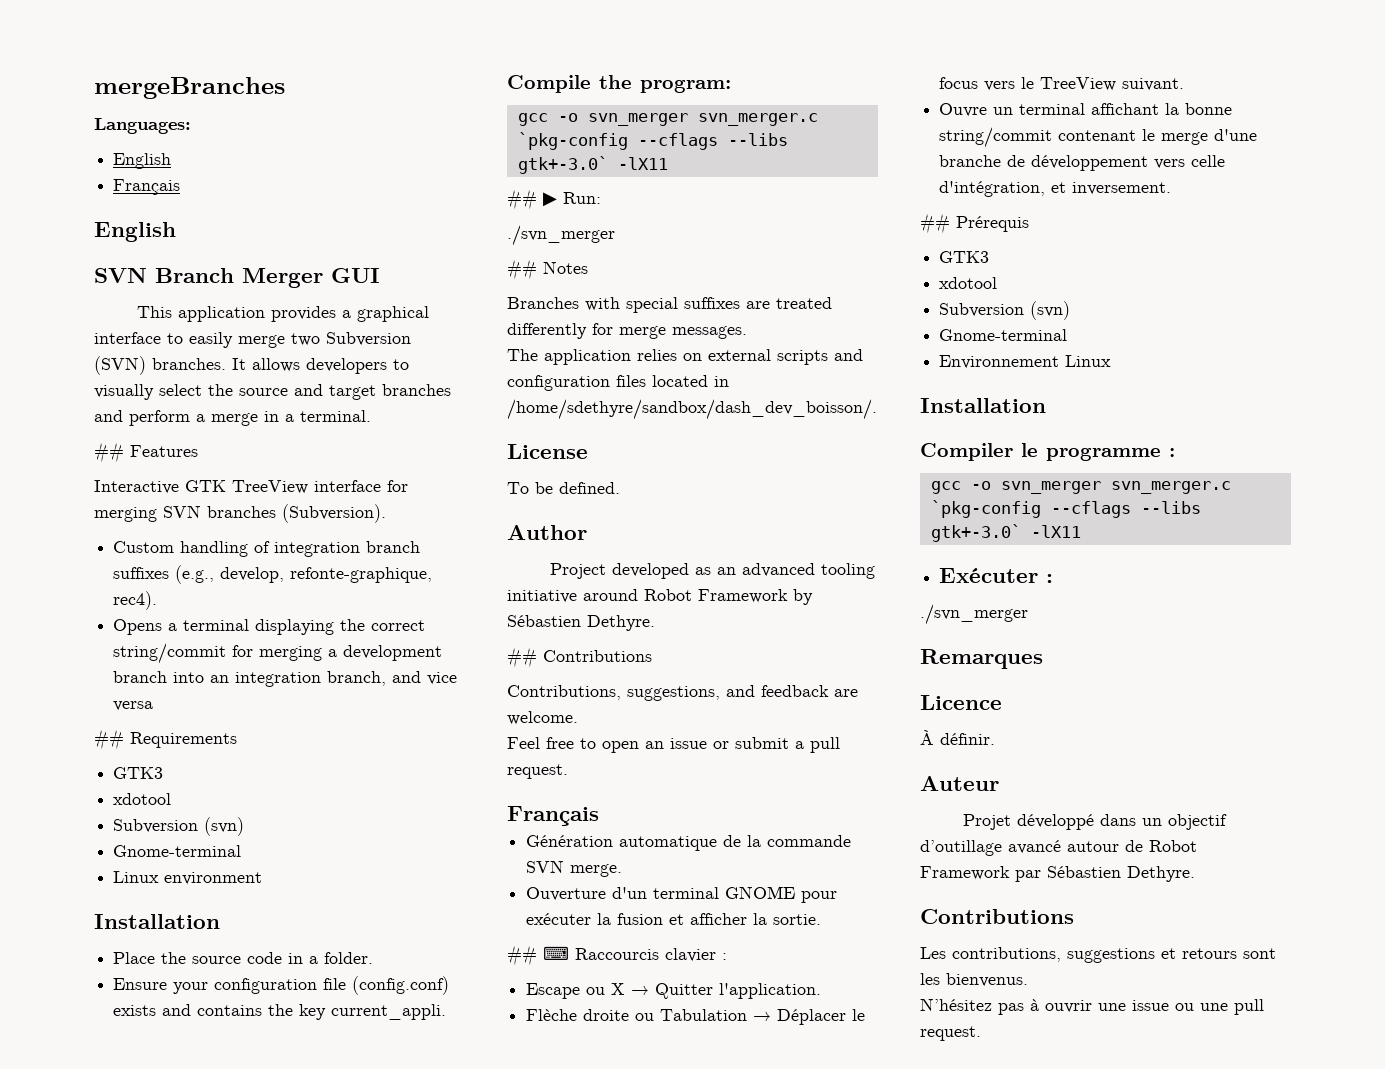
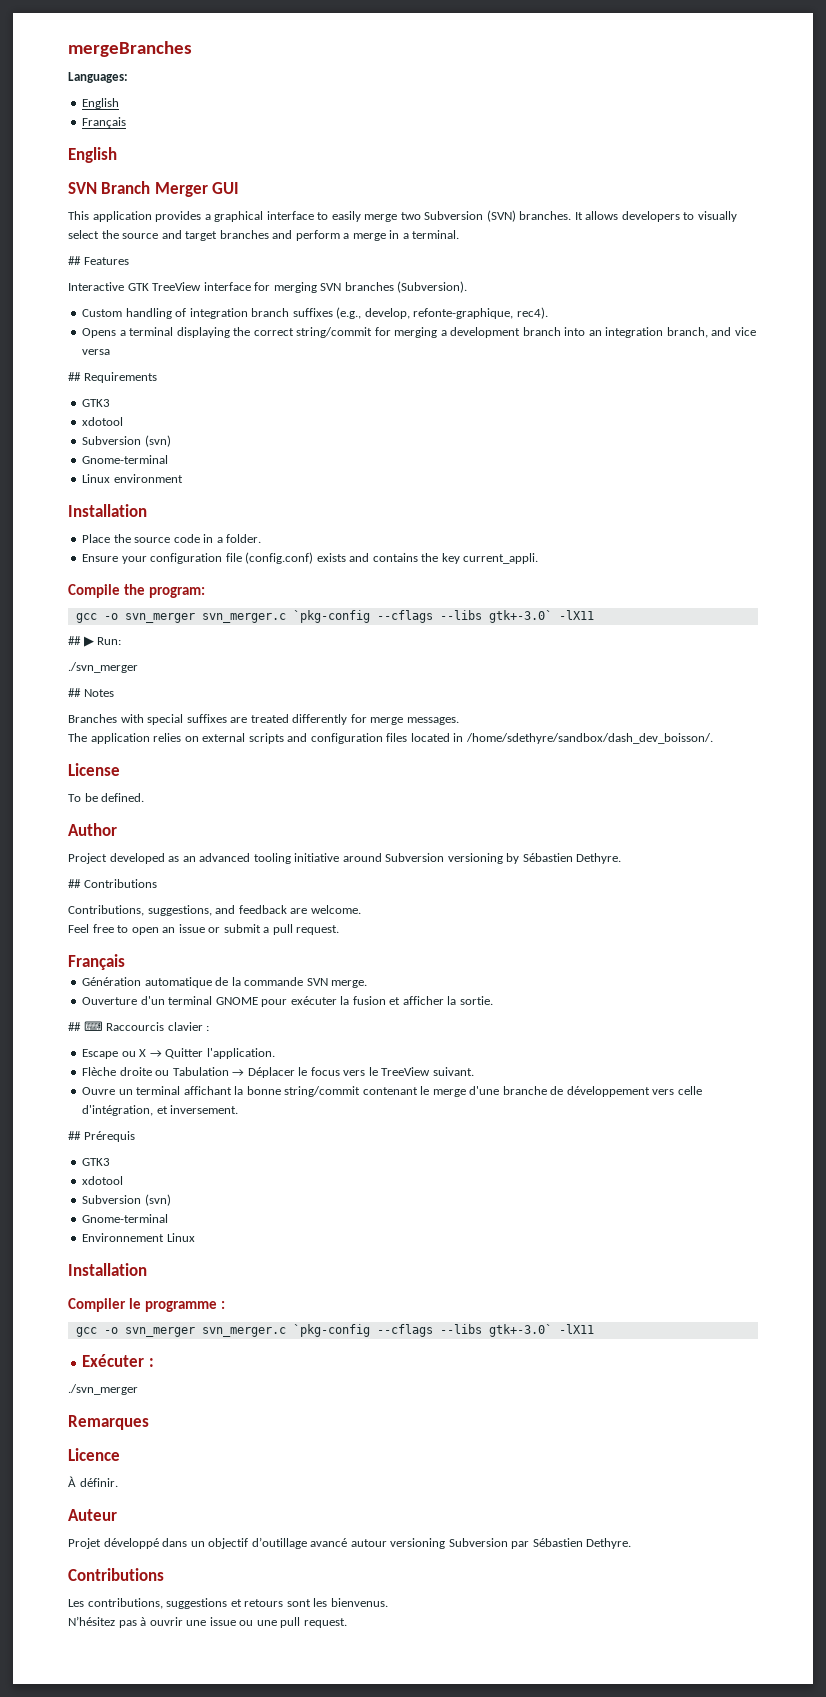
[644,589,788,603] Robot Framework -> [385,853,503,864] Subversion versioning
[1125,840,1197,852] [920,866,1010,880] de Robot Framework -> [390,1538,508,1549] versioning Subversion

